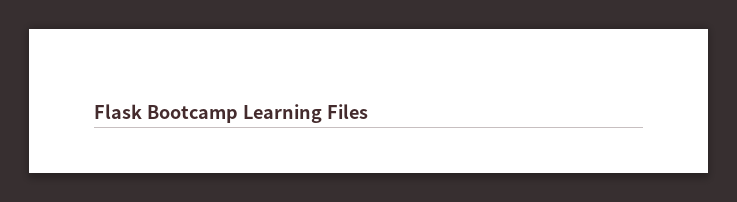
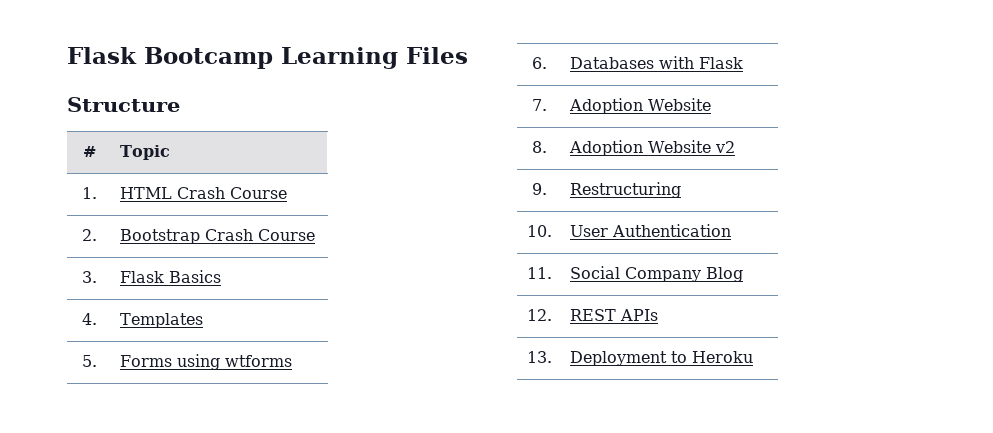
(368, 111) none -> [67,97,180,112] [83,146,96,157] [120,145,171,160] [82,187,97,199] [120,187,288,199] [82,229,97,241] [120,229,316,244] [82,271,97,283] [120,270,222,283] [82,313,97,325] [120,313,204,328] [82,355,97,367] [120,354,293,370] [532,57,547,69] [570,56,744,69] [532,99,547,111] [569,98,712,114] [532,141,547,153] [569,140,736,156] [532,183,547,195] [570,182,682,198] [527,225,552,237] [570,224,732,237] [527,267,552,279] [570,266,744,282] [527,309,552,321] [570,309,659,321] [527,351,552,363] [570,351,754,366] // Structure // # | Topic // 1. | HTML Crash Course // 2. | Bootstrap Crash Course // 3. | Flask Basics // 4. | Templates // 5. | Forms using wtforms // 6. | Databases with Flask // 7. | Adoption Website // 8. | Adoption Website v2 // 9. | Restructuring // 10. | User Authentication // 11. | Social Company Blog // 12. | REST APIs // 13. | Deployment to Heroku

